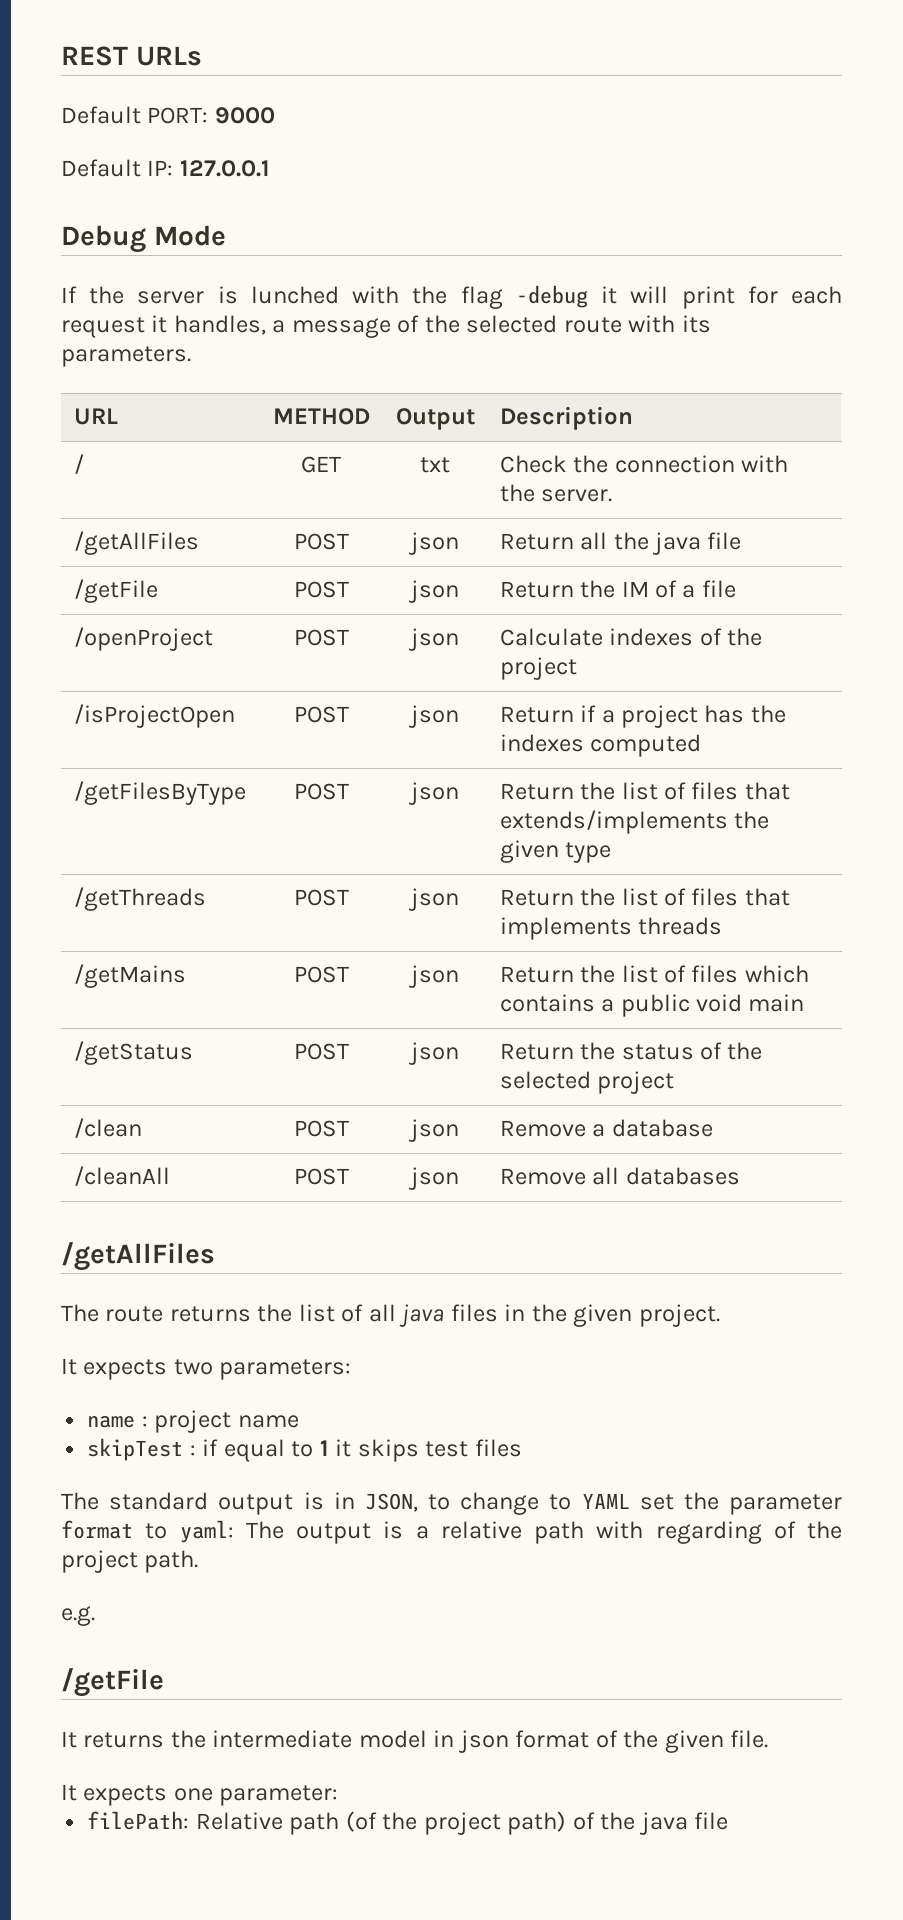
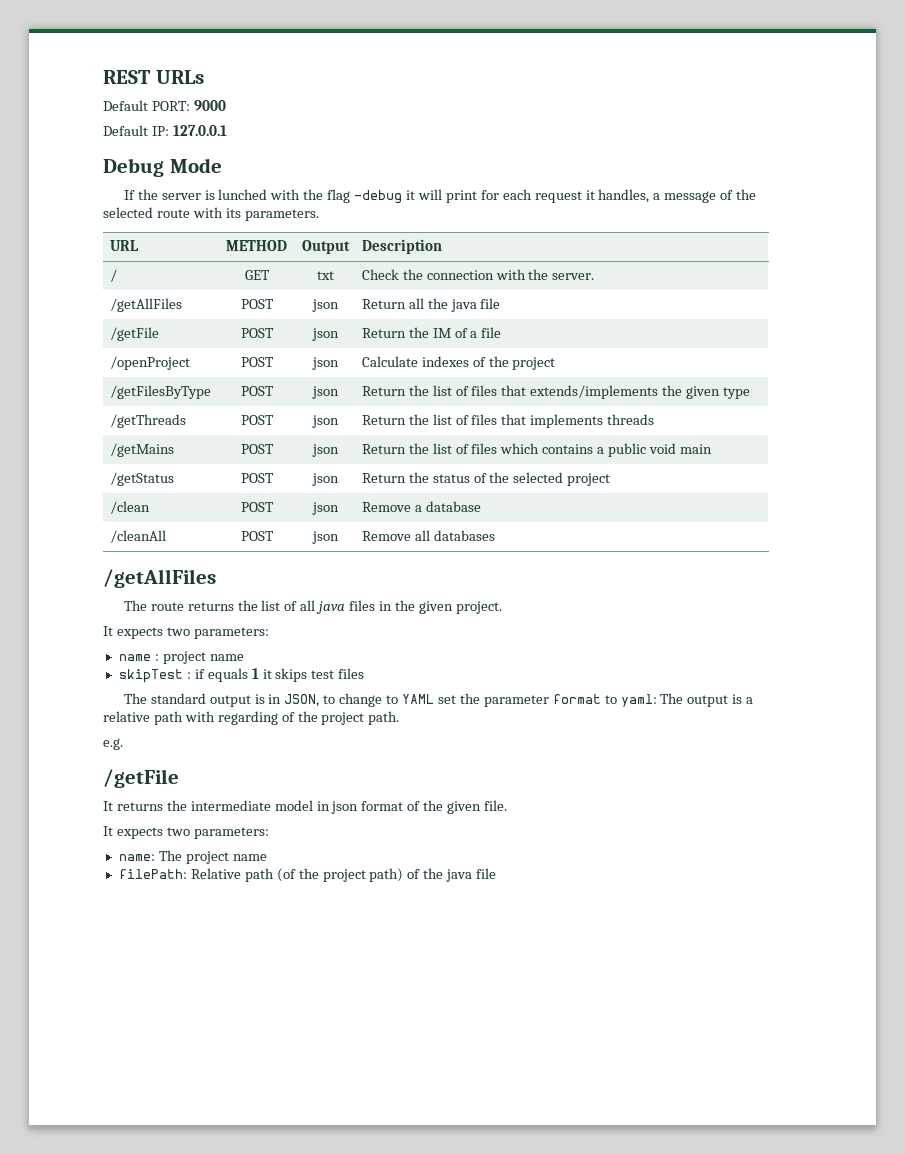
[73,704,235,728] [293,706,349,723] [408,705,459,728] [499,705,786,728] [499,734,702,757] // /isProjectOpen | POST | json | Return if a project has the indexes computed -> (556, 363) none
[223,1439,314,1462] equal to -> [207,668,248,682] equals
[173,1785,339,1806] one parameter: -> [166,827,269,839] [118,850,267,864] two parameters: // name: The project name

